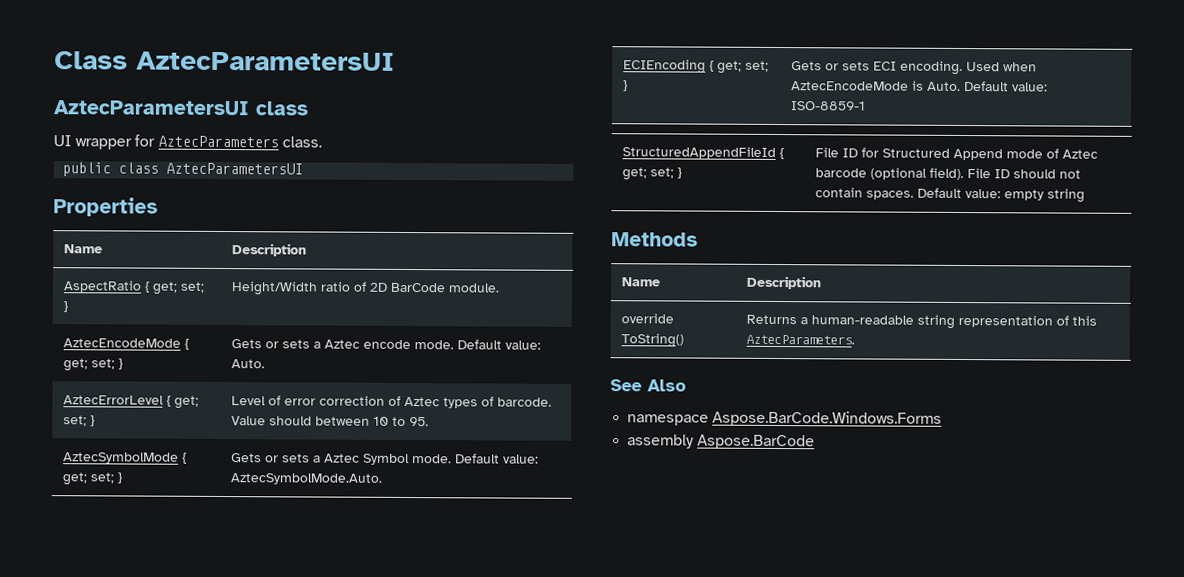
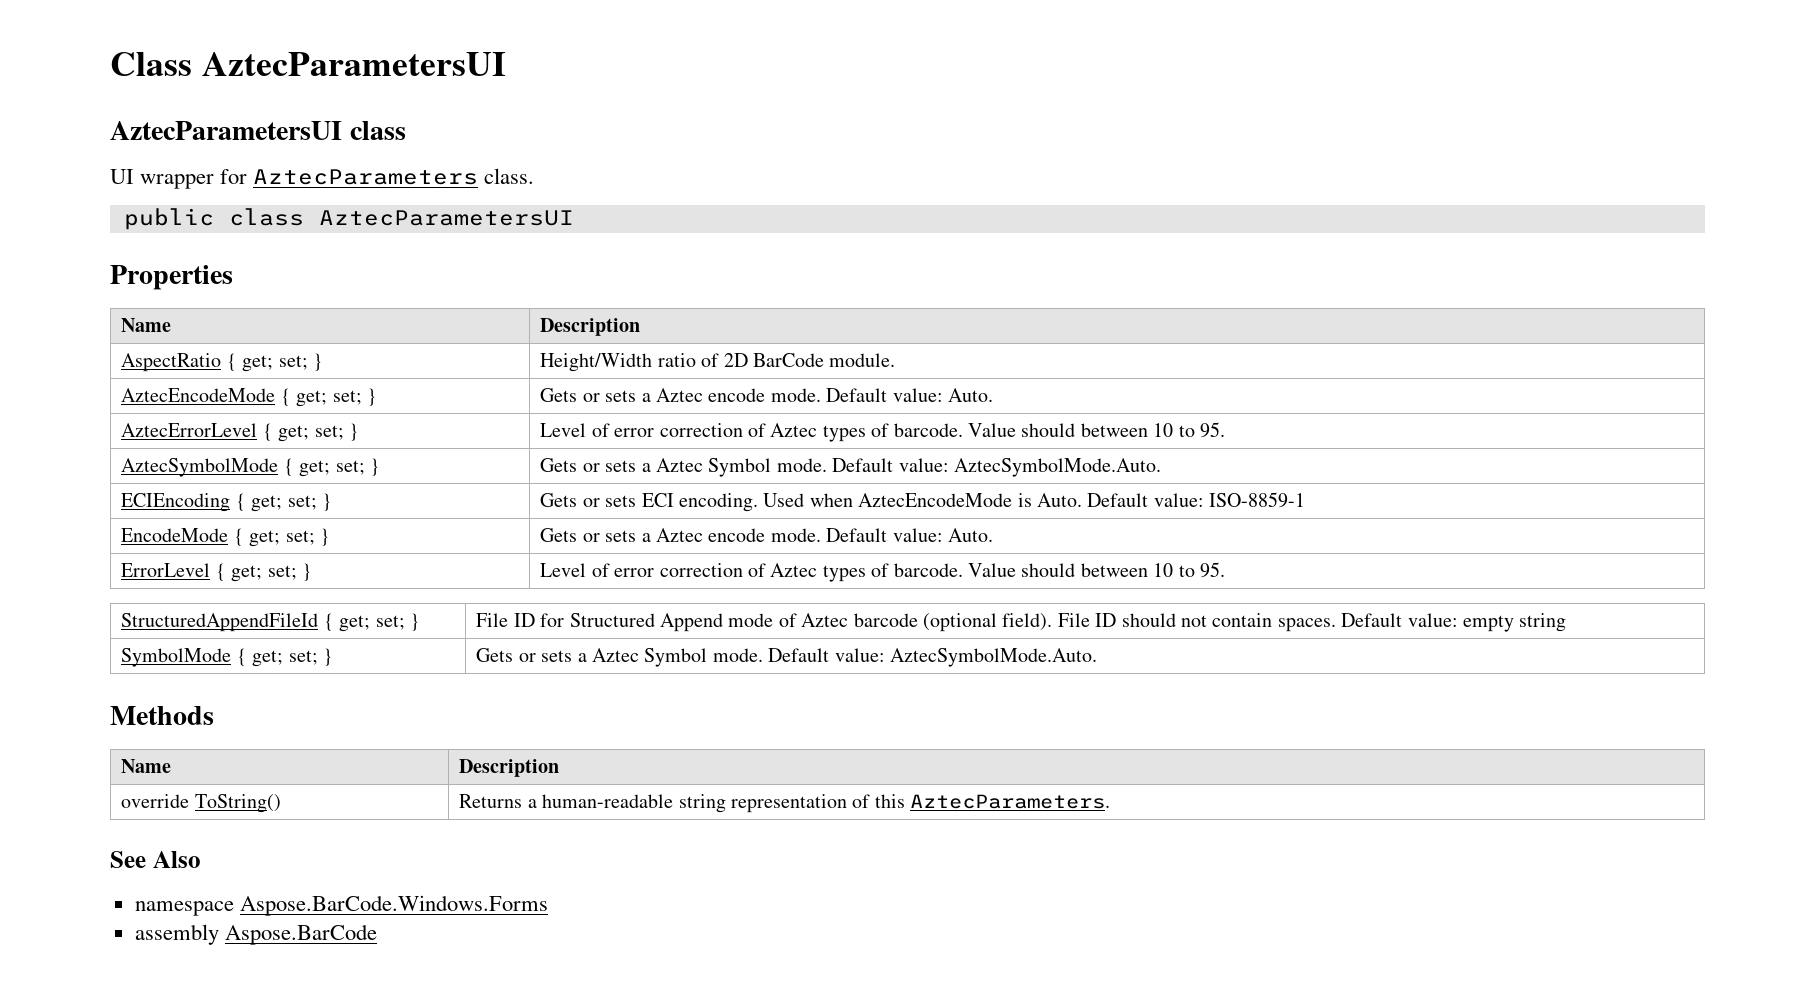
(866, 106) none -> [121,528,330,547] [540,528,993,542] [121,563,312,582] [540,562,1225,582] // EncodeMode { get; set; } | Gets or sets a Aztec encode mode. Default value: Auto. // ErrorLevel { get; set; } | Level of error correction of Aztec types of barcode. Value should between 10 to 95.
(1085, 195) none -> [121,648,333,667] [476,648,1097,667] // SymbolMode { get; set; } | Gets or sets a Aztec Symbol mode. Default value: AztecSymbolMode.Auto.

